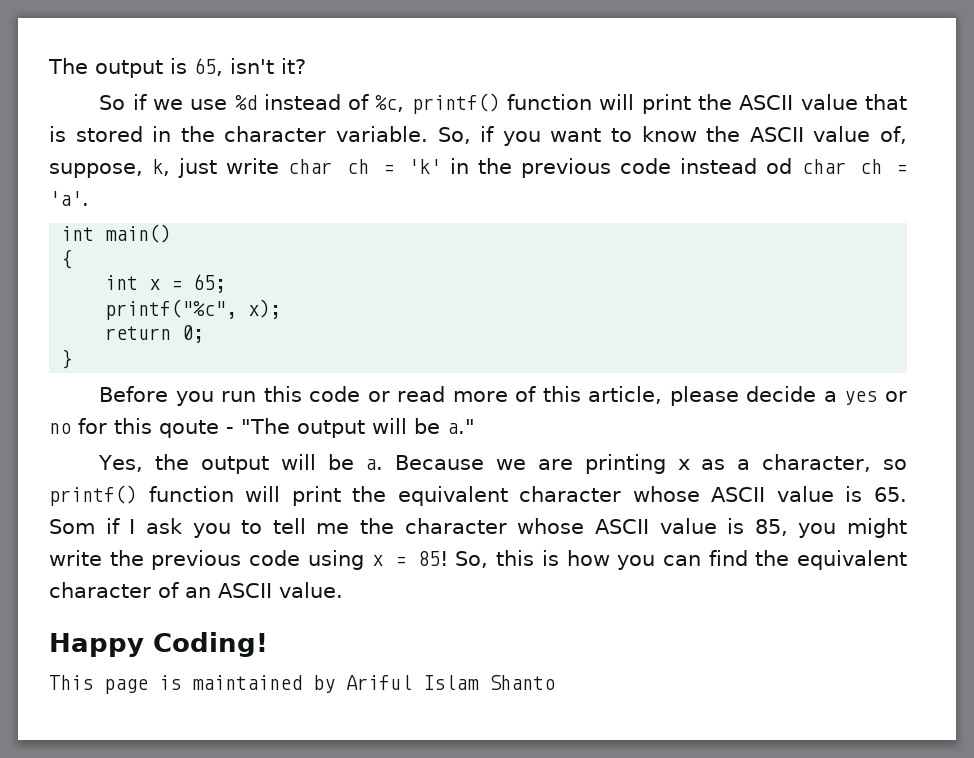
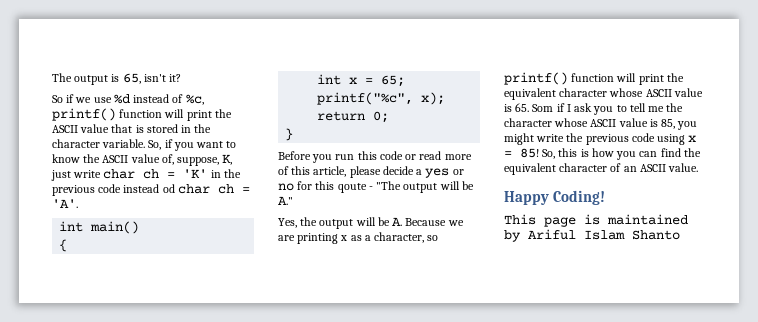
[152,159,171,176] k, -> [222,154,233,165] K,
[408,159,442,174] 'k' -> [183,169,208,178] 'K'
[49,191,89,206] 'a'. -> [52,199,78,208] 'A'.
[447,419,475,434] a." -> [278,196,293,205] A."
[365,459,384,470] a. -> [392,217,403,226] A.

